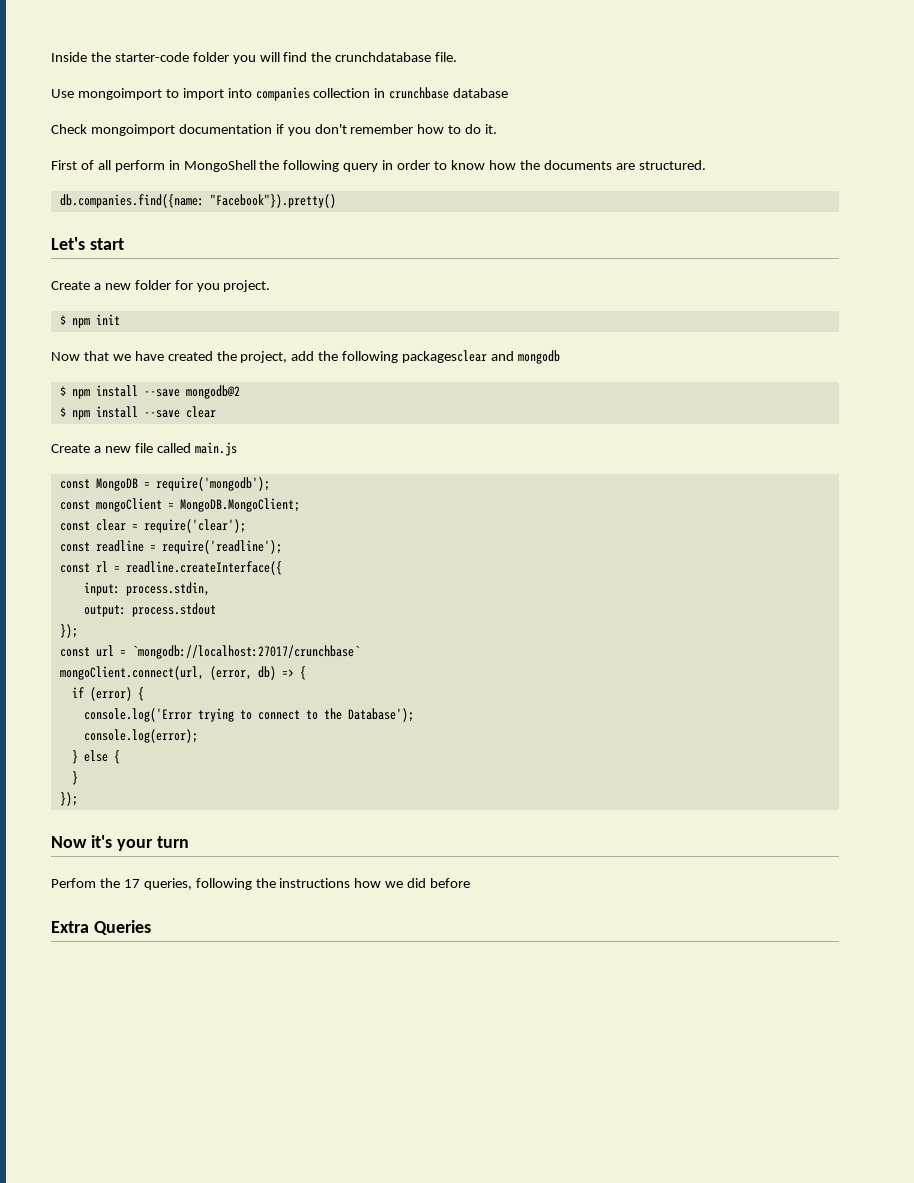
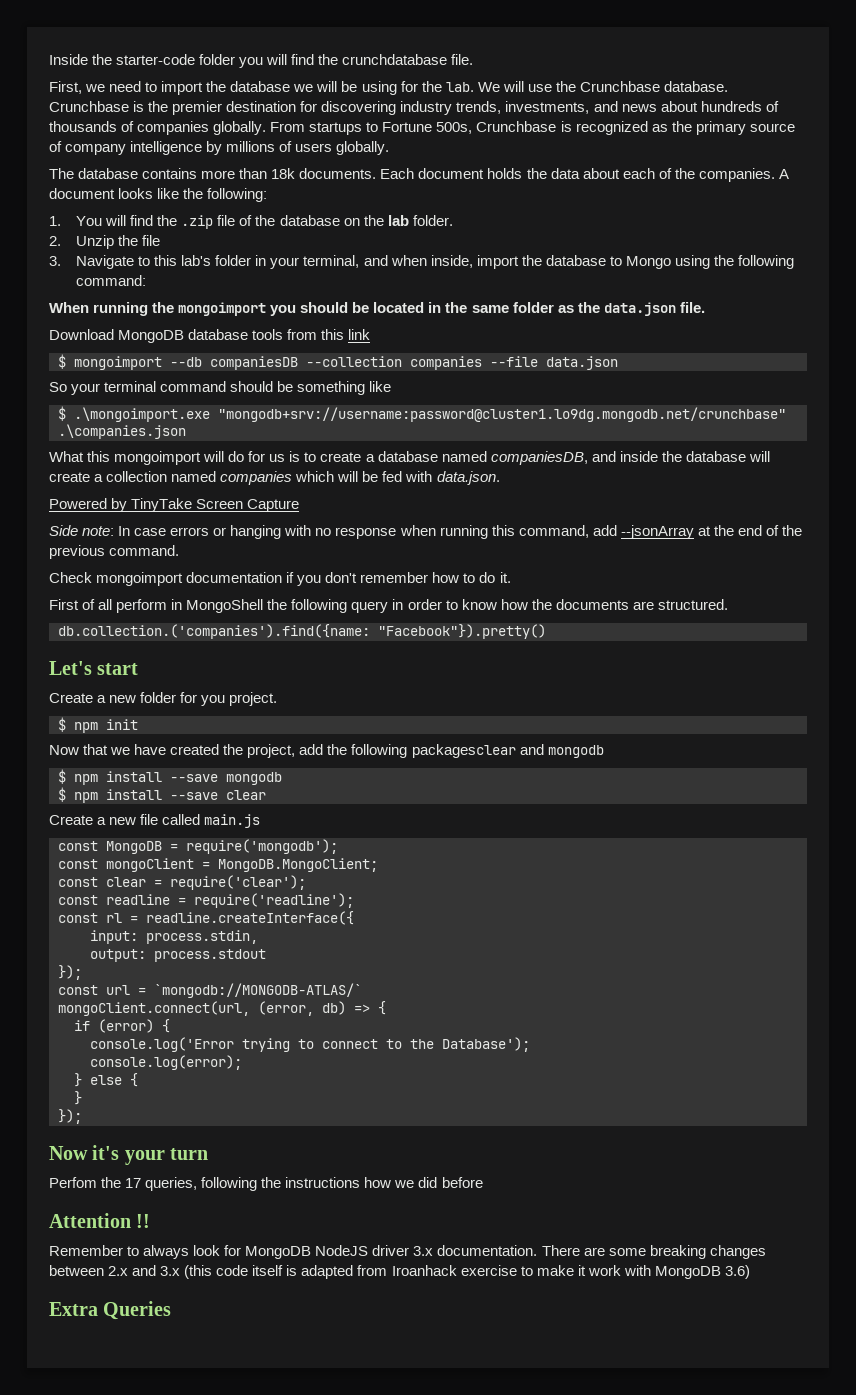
[51,87,509,101] Use mongoimport to import into companies collection in crunchbase database -> [49,81,728,95] [49,101,779,115] [49,121,795,135] [49,141,390,155] [49,168,789,182] [49,188,268,202] [49,215,453,229] [49,235,161,249] [49,255,795,269] [76,275,147,286] [49,302,705,316] [49,329,371,343] [58,354,618,370] [49,381,392,395] [58,406,786,422] [58,424,186,439] [49,451,770,465] [49,471,500,485] [49,498,300,512] [49,525,802,539] [49,545,180,559] First, we need to import the database we will be using for the lab. We will use the Crunchbase database. Crunchbase is the premier destination for discovering industry trends, investments, and news about hundreds of thousands of companies globally. From startups to Fortune 500s, Crunchbase is recognized as the primary source of company intelligence by millions of users globally. // The database contains more than 18k documents. Each document holds the data about each of the companies. A document looks like the following: // 1. You will find the .zip file of the database on the lab folder. // 2. Unzip the file // 3. Navigate to this lab's folder in your terminal, and when inside, import the database to Mongo using the following command: // When running the mongoimport you should be located in the same folder as the data.json file. // Download MongoDB database tools from this link // $ mongoimport --db companiesDB --collection companies --file data.json // So your terminal command should be something like // $ .\mongoimport.exe "mongodb+srv://username:password@cluster1.lo9dg.mongodb.net/crunchbase" .\companies.json // What this mongoimport will do for us is to create a database named companiesDB, and inside the database will create a collection named companies which will be fed with data.json. // Powered by TinyTake Screen Capture // Side note: In case errors or hanging with no response when running this command, add --jsonArray at the end of the previous command.
[59,194,204,208] db.companies.find({name: -> [58,624,370,639] db.collection.('companies').find({name:
[185,385,240,399] mongodb@2 -> [226,772,282,785] mongodb
[131,645,360,659] `mongodb://localhost:27017/crunchbase` -> [154,983,362,998] `mongodb://MONGODB-ATLAS/`
(471, 883) none -> [49,1213,151,1228] [49,1245,766,1259] [49,1265,750,1279] // Attention !! // Remember to always look for MongoDB NodeJS driver 3.x documentation. There are some breaking changes between 2.x and 3.x (this code itself is adapted from Iroanhack exercise to make it work with MongoDB 3.6)

